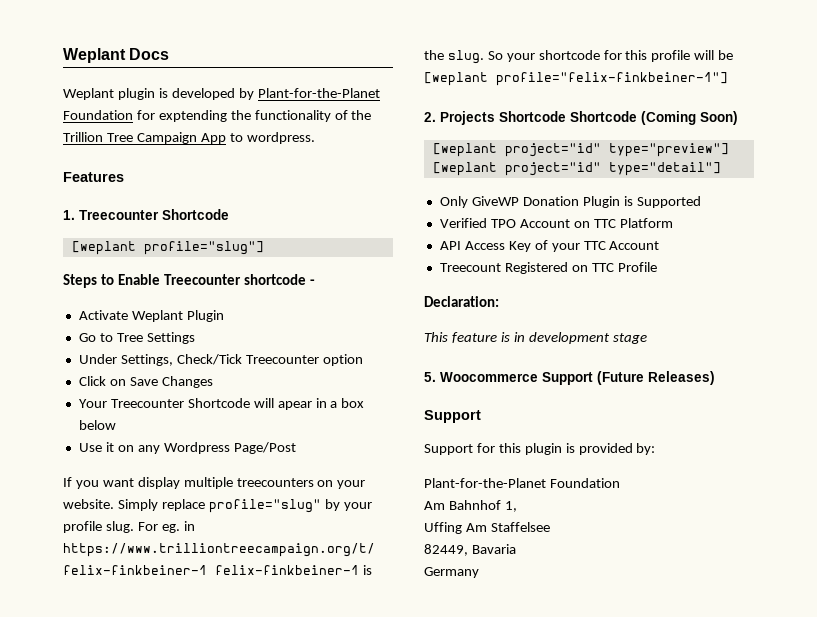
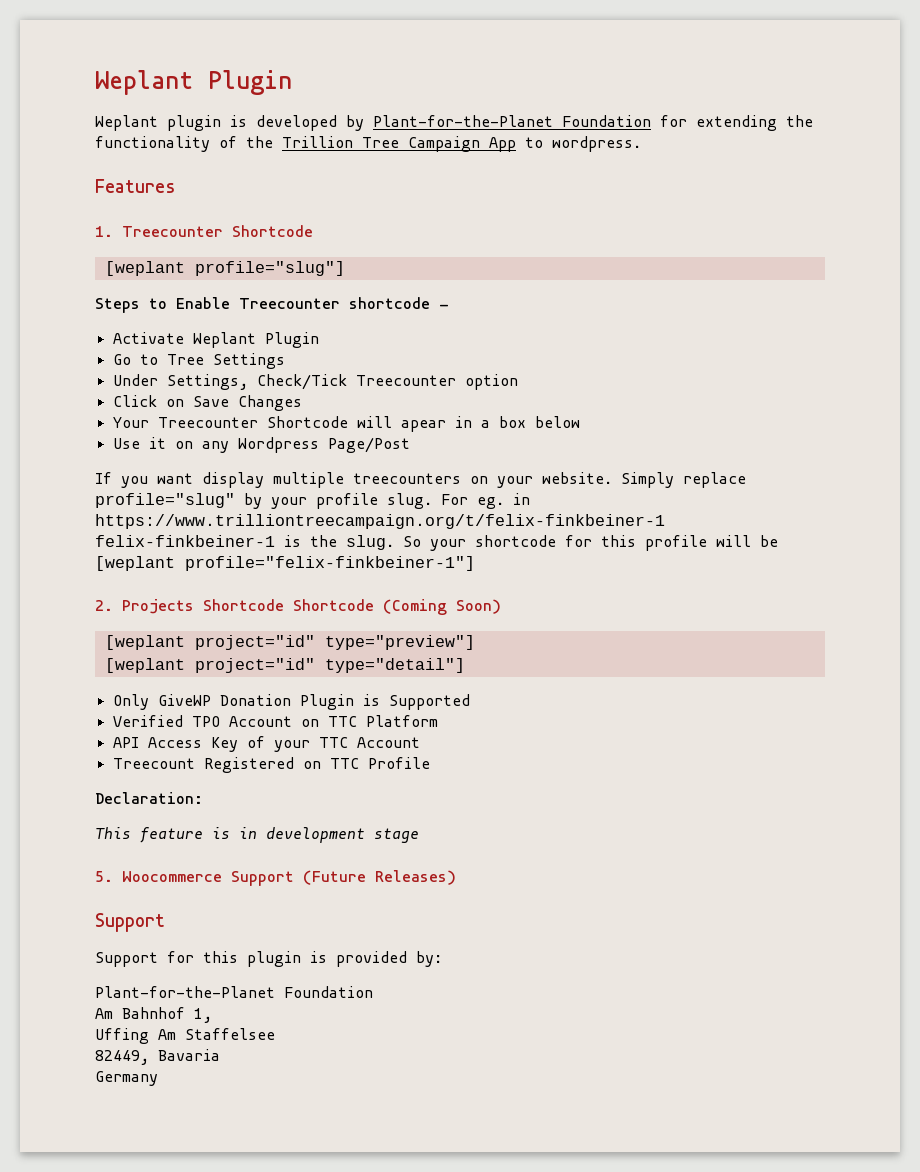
[63,48,170,63] Weplant Docs -> [95,70,292,95] Weplant Plugin
[158,110,227,122] exptending -> [696,115,777,131] extending

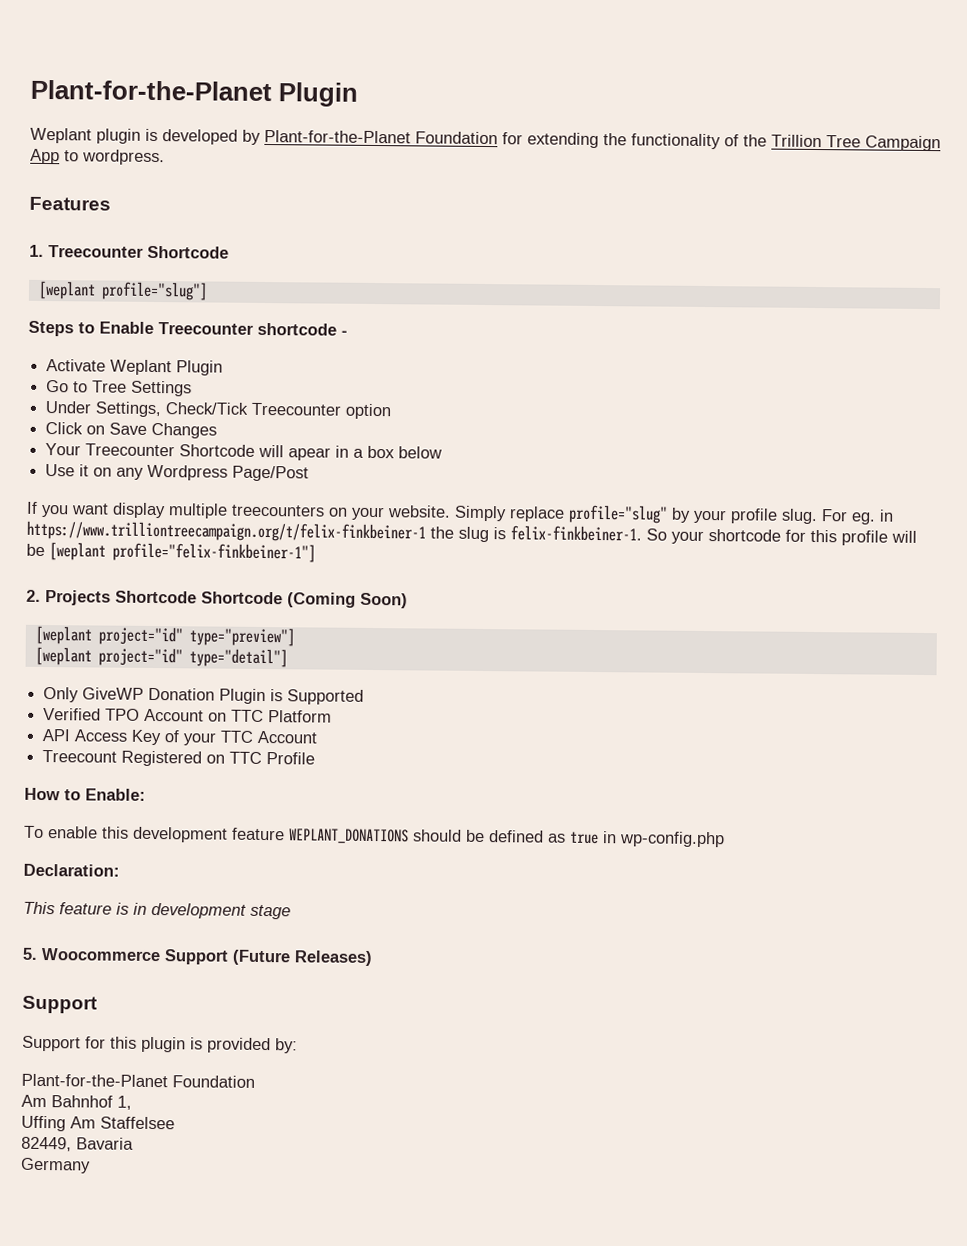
[95,70,194,95] Weplant -> [30,79,272,102] Plant-for-the-Planet
[95,535,394,550] felix-finkbeiner-1 is the slug. -> [430,525,642,543] the slug is felix-finkbeiner-1.
(430, 763) none -> [24,787,146,801] [24,825,725,848] // How to Enable: // To enable this development feature WEPLANT_DONATIONS should be defined as true in wp-config.php

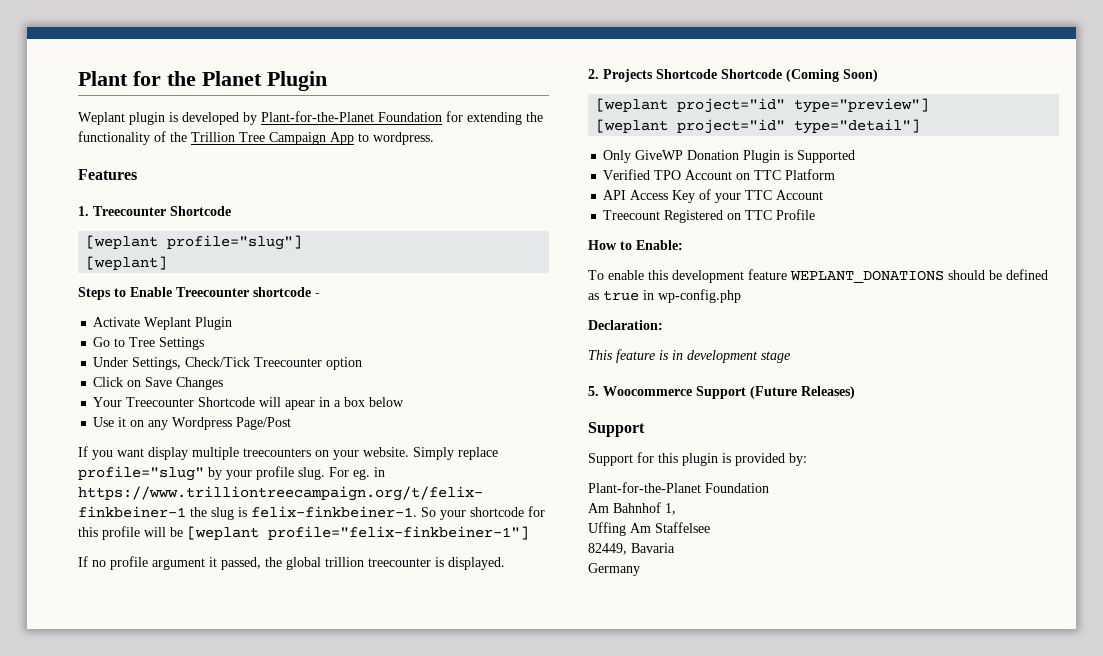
[30,79,272,102] Plant-for-the-Planet -> [78,71,262,86] Plant for the Planet
(208, 291) none -> [86,256,168,270] // [weplant]
(316, 552) none -> [78,556,505,570] // If no profile argument it passed, the global trillion treecounter is displayed.

